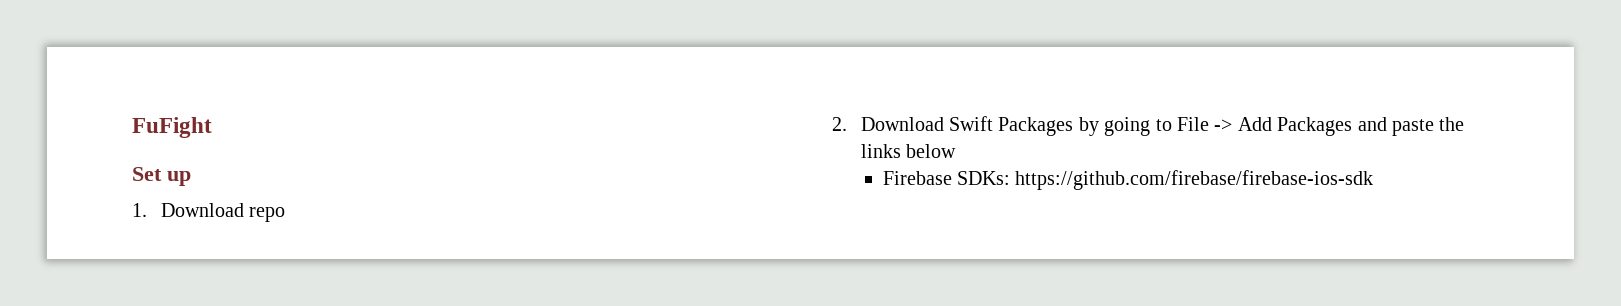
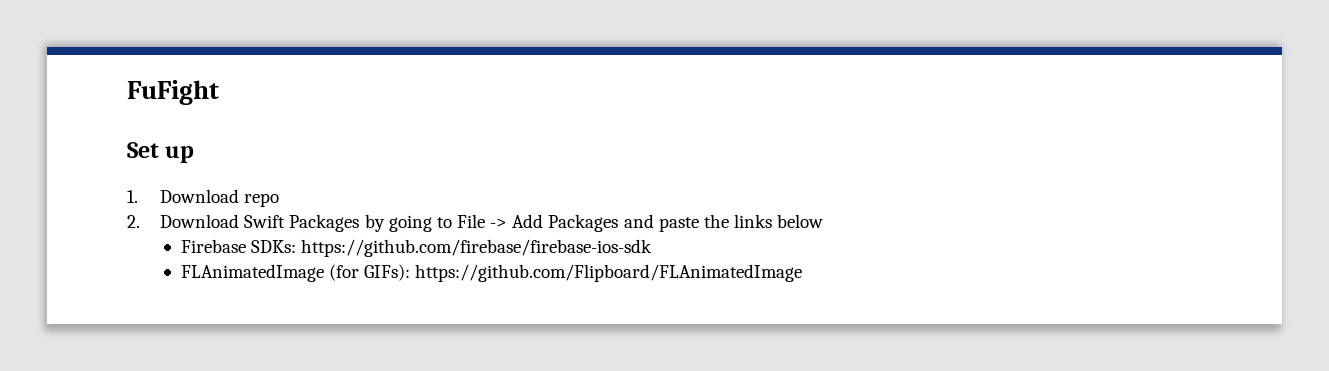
(1374, 180) none -> [181,264,803,282] // FLAnimatedImage (for GIFs): https://github.com/Flipboard/FLAnimatedImage

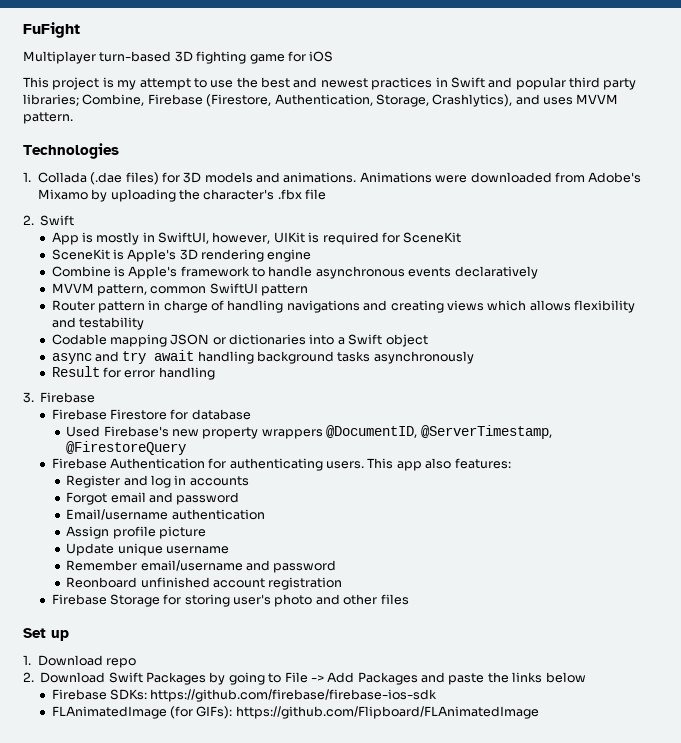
(219, 92) none -> [23,51,334,64] [23,77,637,90] [23,94,619,107] [23,112,73,124] [23,143,119,159] [23,172,642,185] [37,189,327,202] [23,215,75,226] [51,232,462,245] [51,249,312,262] [51,266,538,279] [51,283,309,296] [51,300,636,313] [51,317,144,330] [51,334,428,347] [51,350,474,364] [51,366,215,380] [23,392,96,403] [51,409,251,420] [66,425,552,439] [66,441,187,455] [51,458,511,471] [66,475,249,488] [66,492,240,505] [66,509,265,520] [66,526,207,539] [66,543,230,556] [66,560,337,573] [66,577,343,590] [51,594,409,607] // Multiplayer turn-based 3D fighting game for iOS // This project is my attempt to use the best and newest practices in Swift and popular third party libraries; Combine, Firebase (Firestore, Authentication, Storage, Crashlytics), and uses MVVM pattern. // Technologies // 1. Collada (.dae files) for 3D models and animations. Animations were downloaded from Adobe's Mixamo by uploading the character's .fbx file // 2. Swift // App is mostly in SwiftUI, however, UIKit is required for SceneKit // SceneKit is Apple's 3D rendering engine // Combine is Apple's framework to handle asynchronous events declaratively // MVVM pattern, common SwiftUI pattern // Router pattern in charge of handling navigations and creating views which allows flexibility and testability // Codable mapping JSON or dictionaries into a Swift object // async and try await handling background tasks asynchronously // Result for error handling // 3. Firebase // Firebase Firestore for database // Used Firebase's new property wrappers @DocumentID, @ServerTimestamp, @FirestoreQuery // Firebase Authentication for authenticating users. This app also features: // Register and log in accounts // Forgot email and password // Email/username authentication // Assign profile picture // Update unique username // Remember email/username and password // Reonboard unfinished account registration // Firebase Storage for storing user's photo and other files

